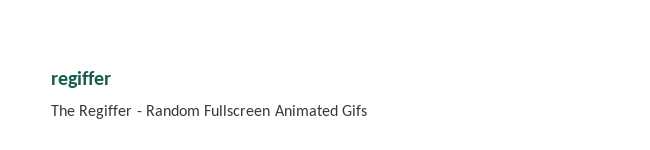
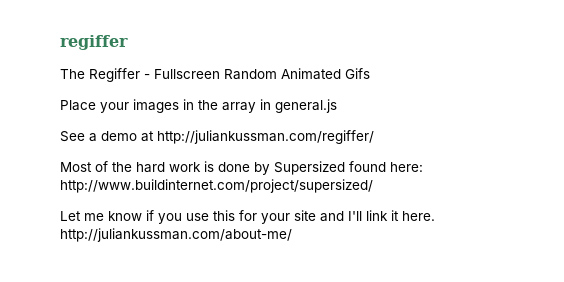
[145,105,271,116] Random Fullscreen -> [154,69,277,80] Fullscreen Random
(367, 110) none -> [60,99,337,113] [60,130,374,144] [60,161,423,175] [60,179,373,193] [60,210,435,224] [60,228,292,242] // Place your images in the array in general.js // See a demo at http://juliankussman.com/regiffer/ // Most of the hard work is done by Supersized found here: http://www.buildinternet.com/project/supersized/ // Let me know if you use this for your site and I'll link it here. http://juliankussman.com/about-me/

